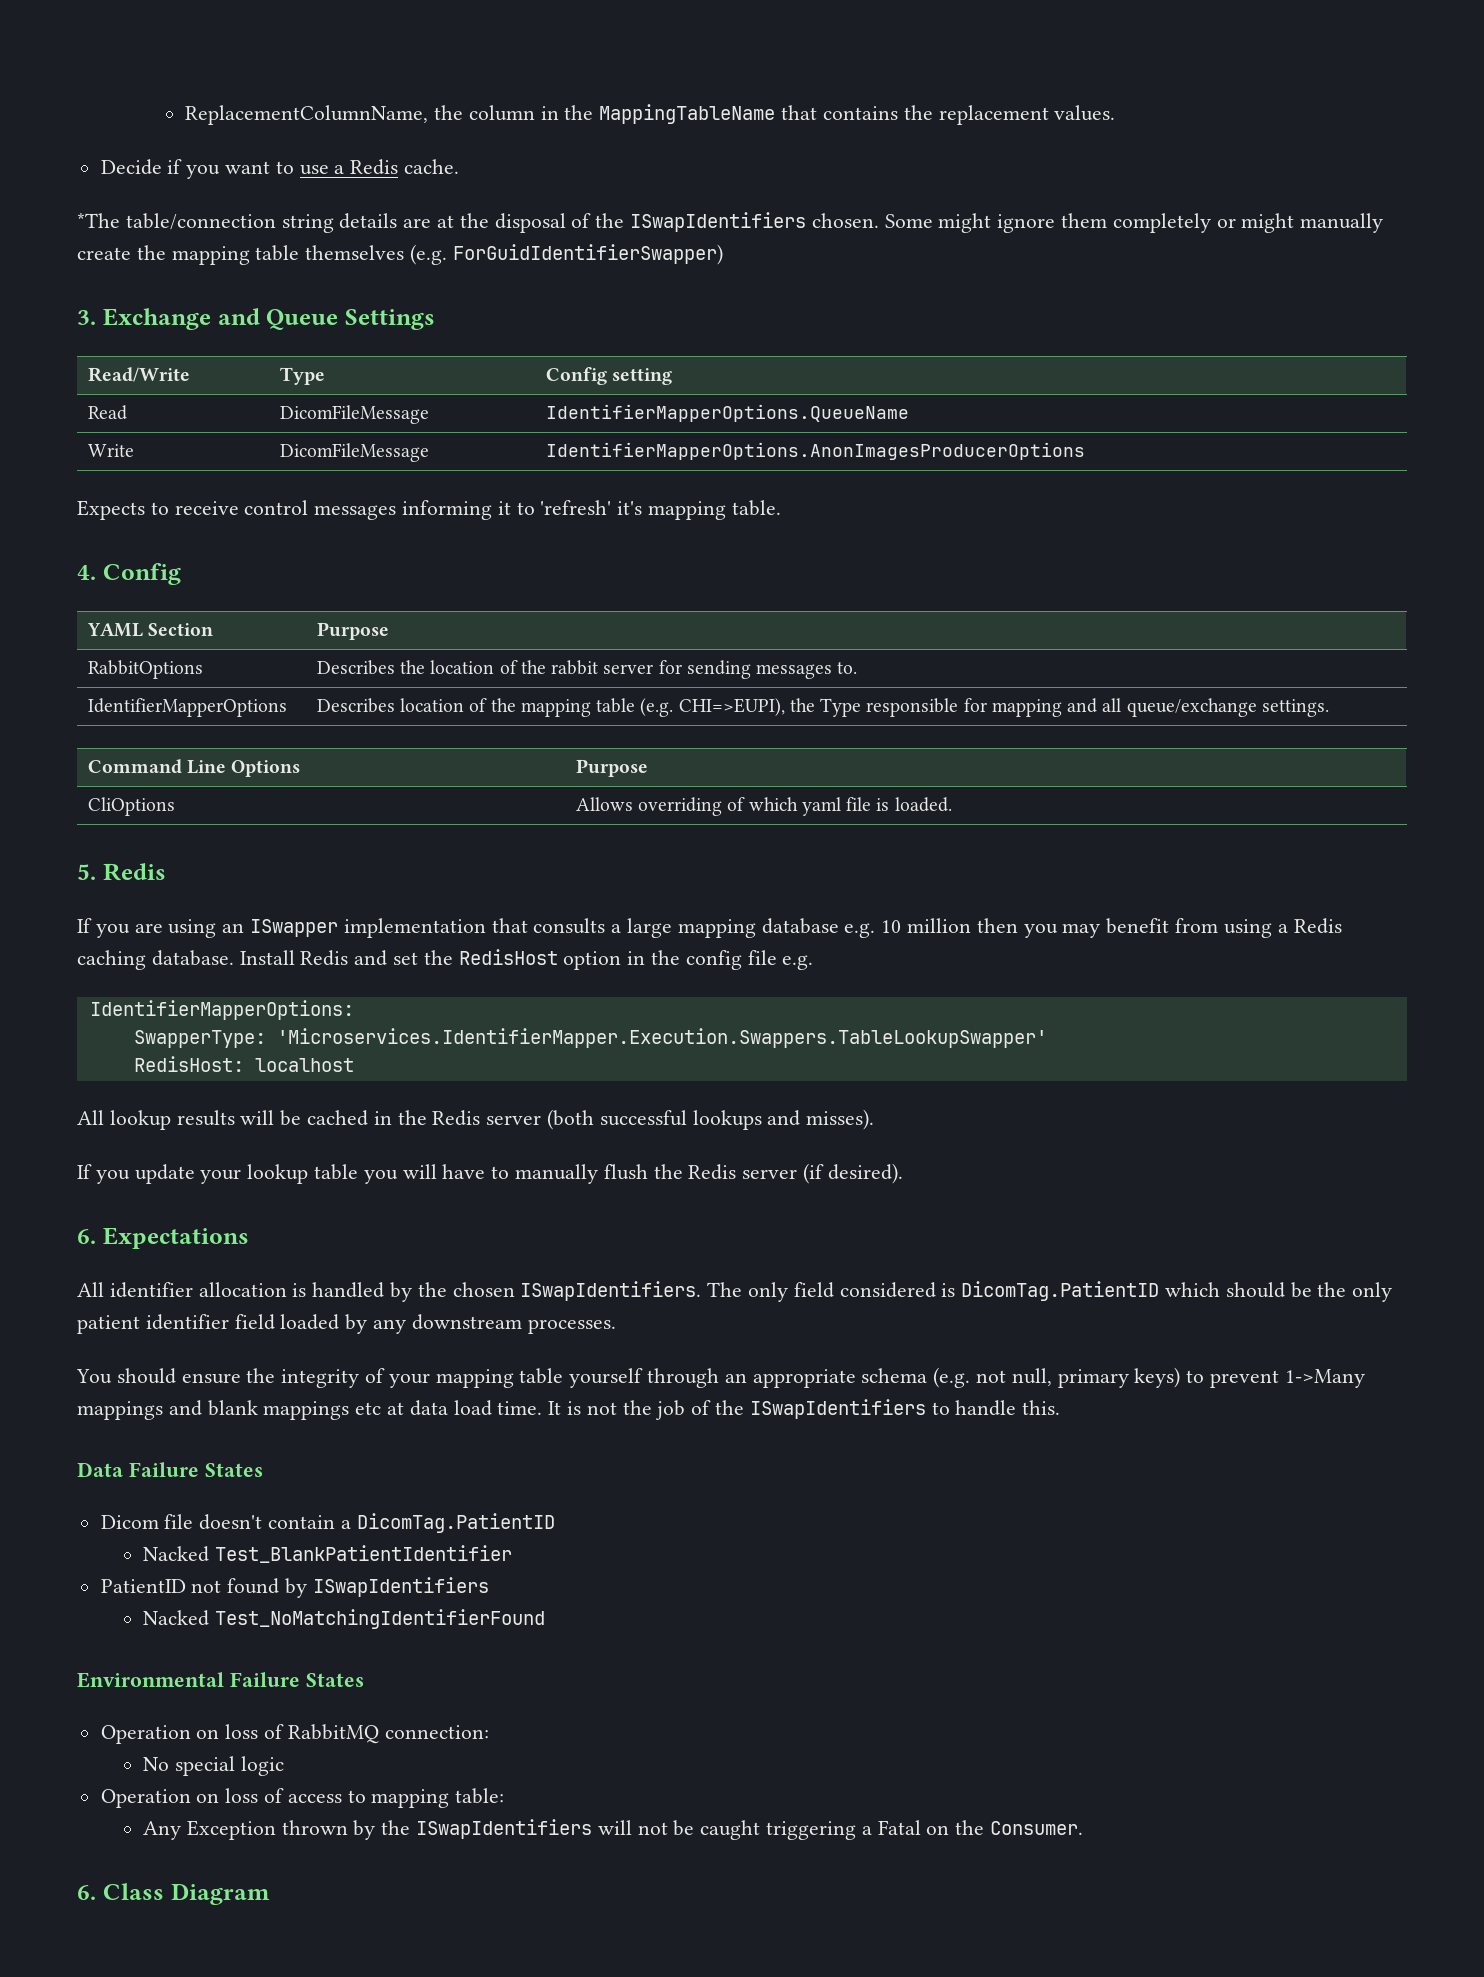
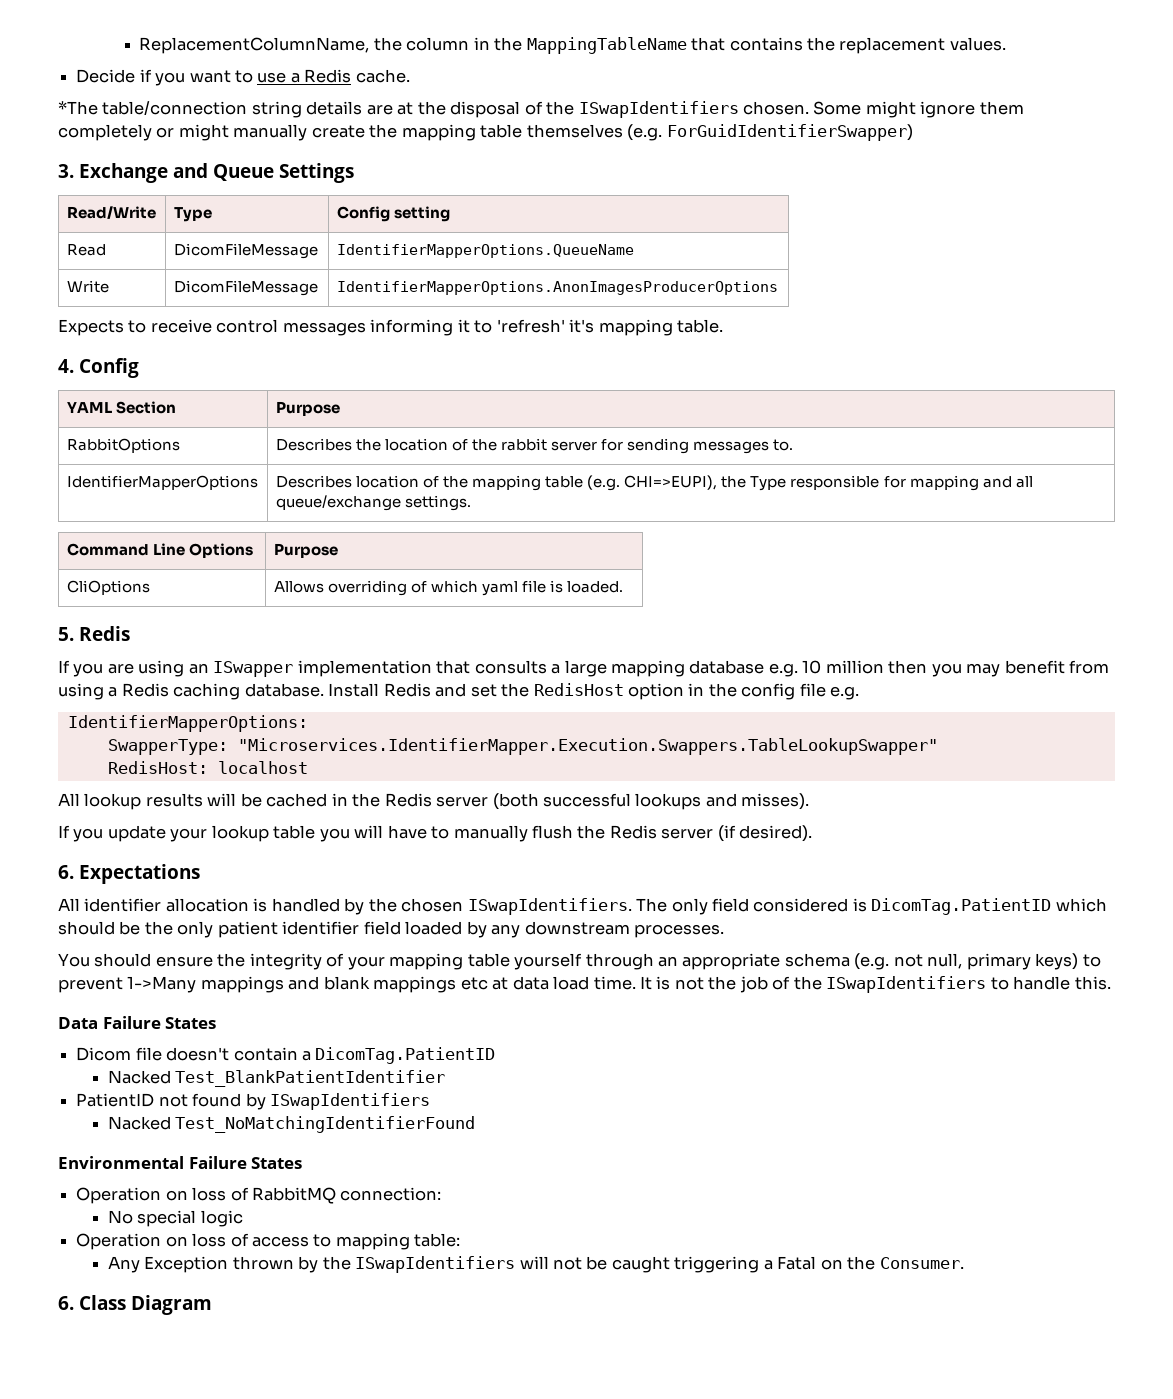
[276,1028,1047,1048] 'Microservices.IdentifierMapper.Execution.Swappers.TableLookupSwapper' -> [237,738,938,755] "Microservices.IdentifierMapper.Execution.Swappers.TableLookupSwapper"

